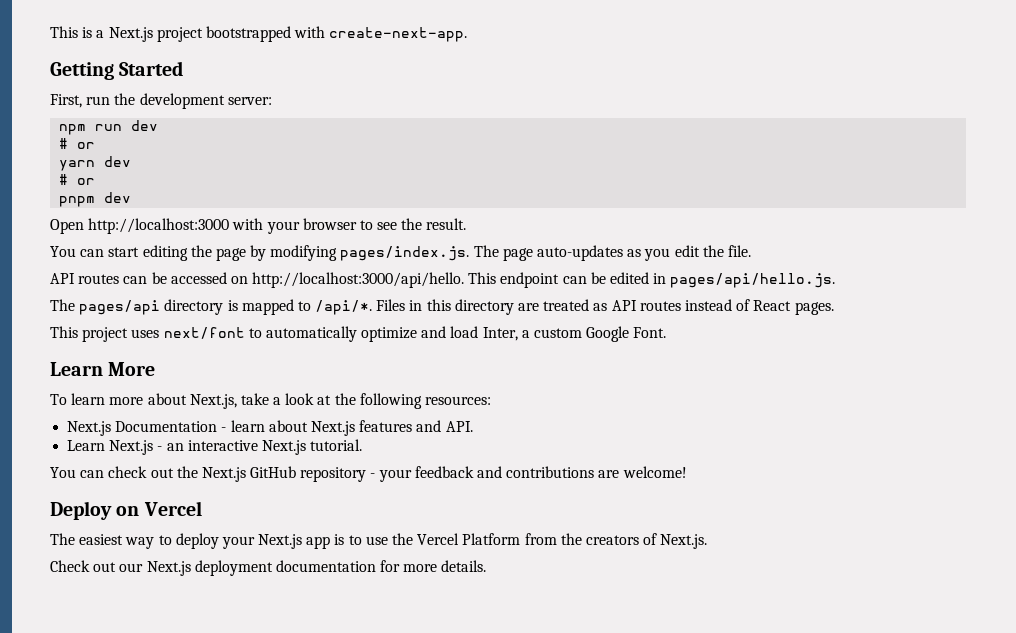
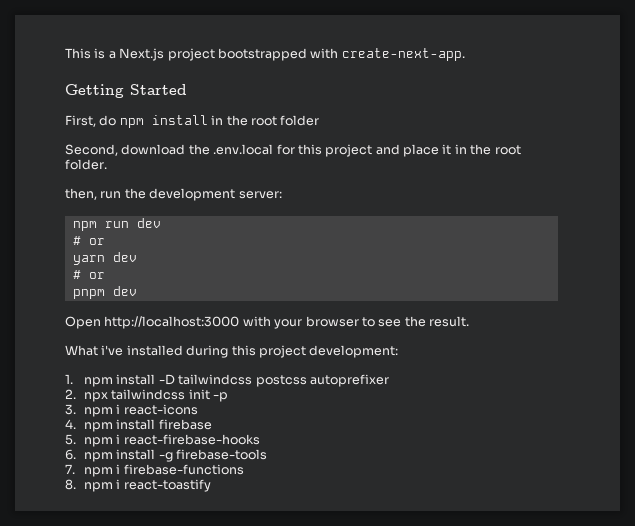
(82, 101) none -> [99,115,320,128] [65,144,521,157] [65,159,107,170] [65,188,97,200] do npm install in the root folder // Second, download the .env.local for this project and place it in the root folder. // then,
[50,245,751,261] [50,272,836,288] [50,299,834,315] [50,326,667,342] [50,362,156,376] [50,393,492,409] [67,420,473,436] [67,439,363,455] [50,466,687,482] [50,501,202,520] [50,533,708,549] [50,560,487,576] You can start editing the page by modifying pages/index.js. The page auto-updates as you edit the file. // API routes can be accessed on http://localhost:3000/api/hello. This endpoint can be edited in pages/api/hello.js. // The pages/api directory is mapped to /api/*. Files in this directory are treated as API routes instead of React pages. // This project uses next/font to automatically optimize and load Inter, a custom Google Font. // Learn More // To learn more about Next.js, take a look at the following resources: // Next.js Documentation - learn about Next.js features and API. // Learn Next.js - an interactive Next.js tutorial. // You can check out the Next.js GitHub repository - your feedback and contributions are welcome! // Deploy on Vercel // The easiest way to deploy your Next.js app is to use the Vercel Platform from the creators of Next.js. // Check out our Next.js deployment documentation for more details. -> [65,345,399,358] [65,374,389,387] [65,389,229,402] [65,404,198,417] [65,419,212,432] [65,434,260,447] [65,449,268,462] [65,464,244,477] [65,479,211,492] What i've installed during this project development: // 1. npm install -D tailwindcss postcss autoprefixer // 2. npx tailwindcss init -p // 3. npm i react-icons // 4. npm install firebase // 5. npm i react-firebase-hooks // 6. npm install -g firebase-tools // 7. npm i firebase-functions // 8. npm i react-toastify

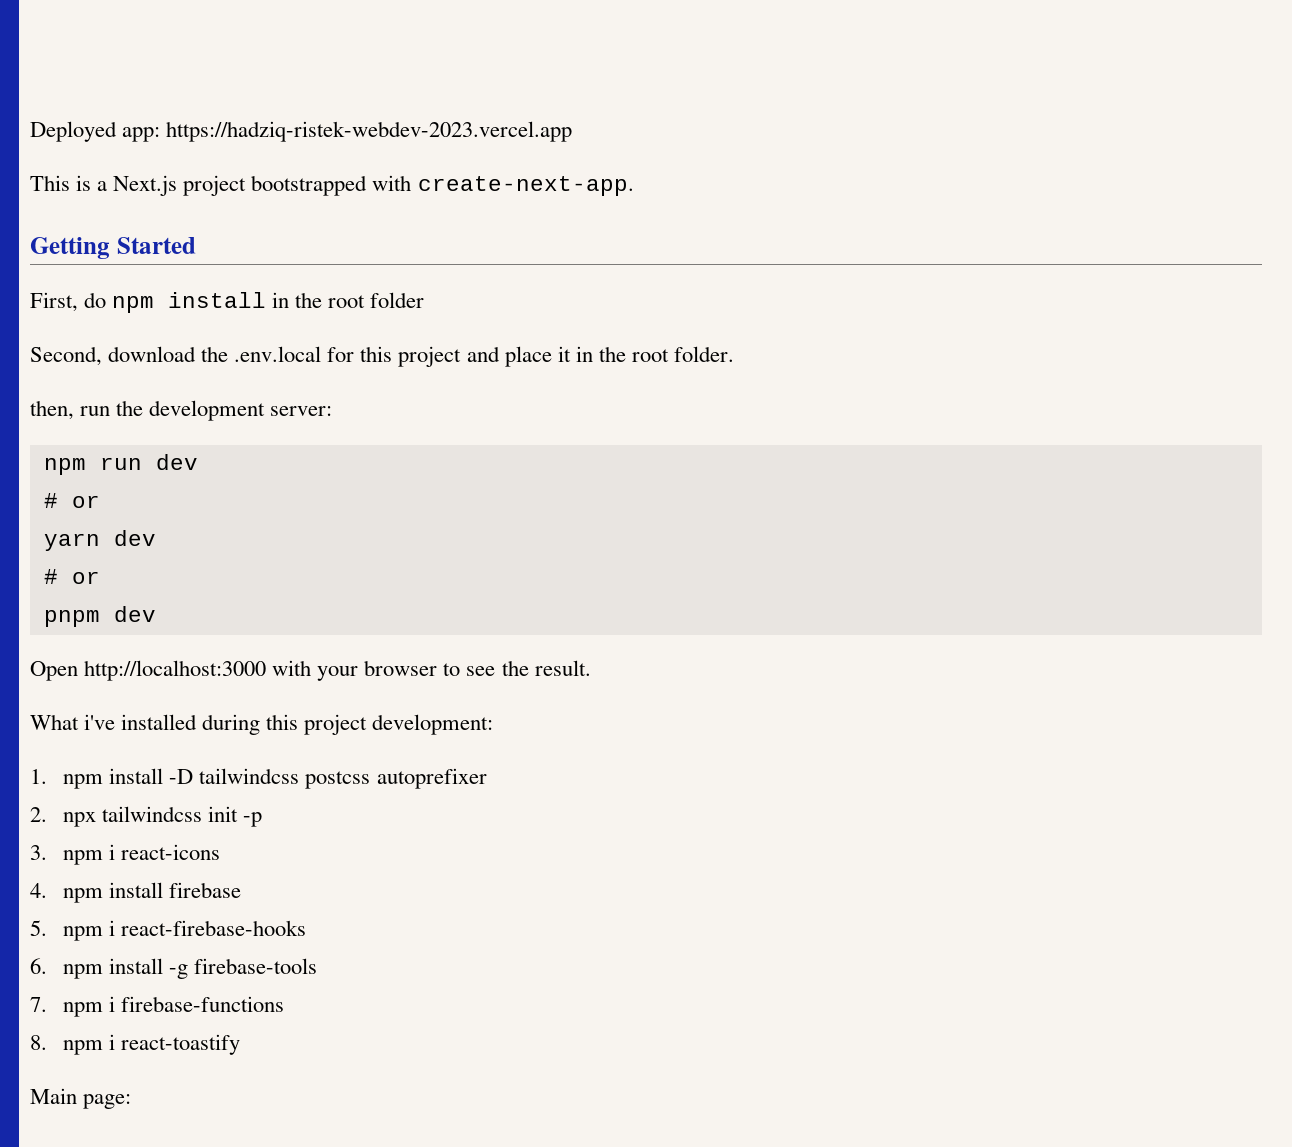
(65, 53) none -> [30,121,573,142] Deployed app: https://hadziq-ristek-webdev-2023.vercel.app //
(211, 485) none -> [30,1088,132,1109] // Main page:

